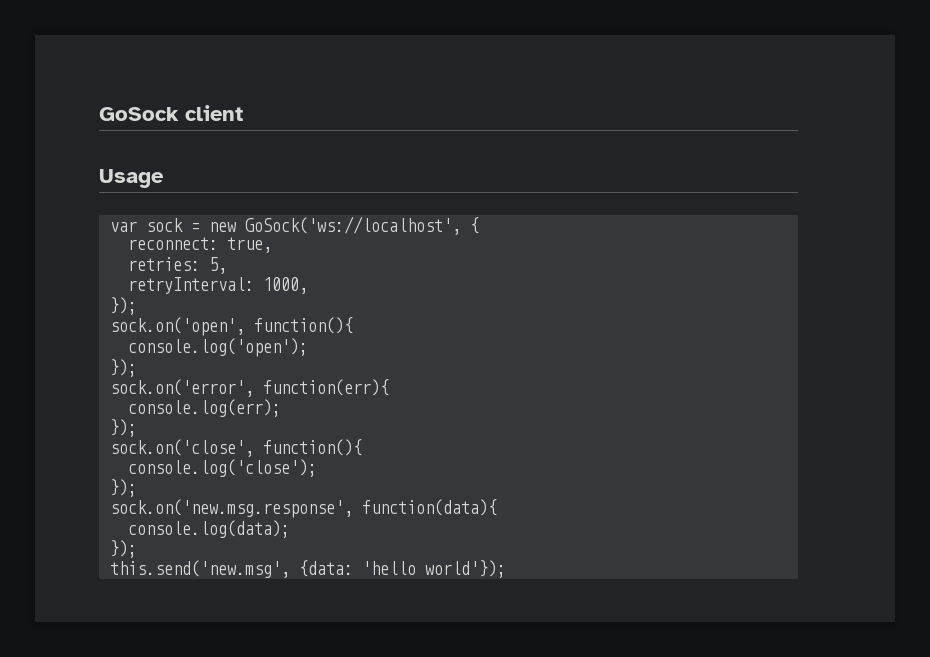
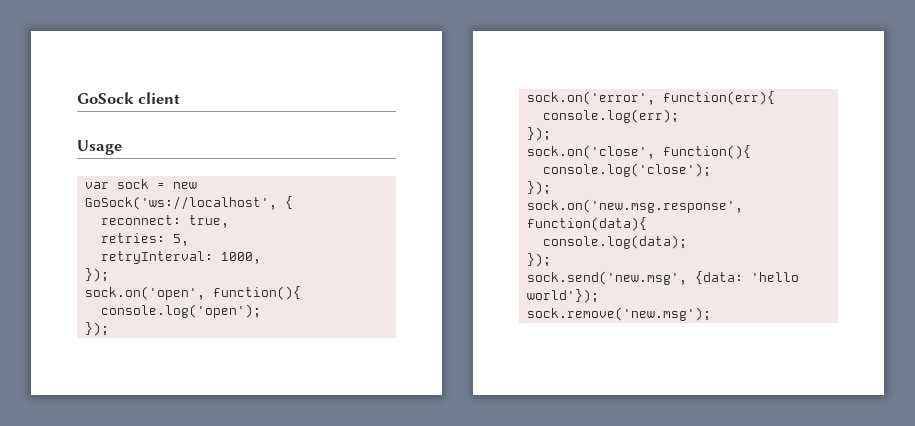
[110,560,291,578] this.send('new.msg', -> [527,271,688,285] sock.send('new.msg',
(507, 569) none -> [527,307,712,321] // sock.remove('new.msg');

